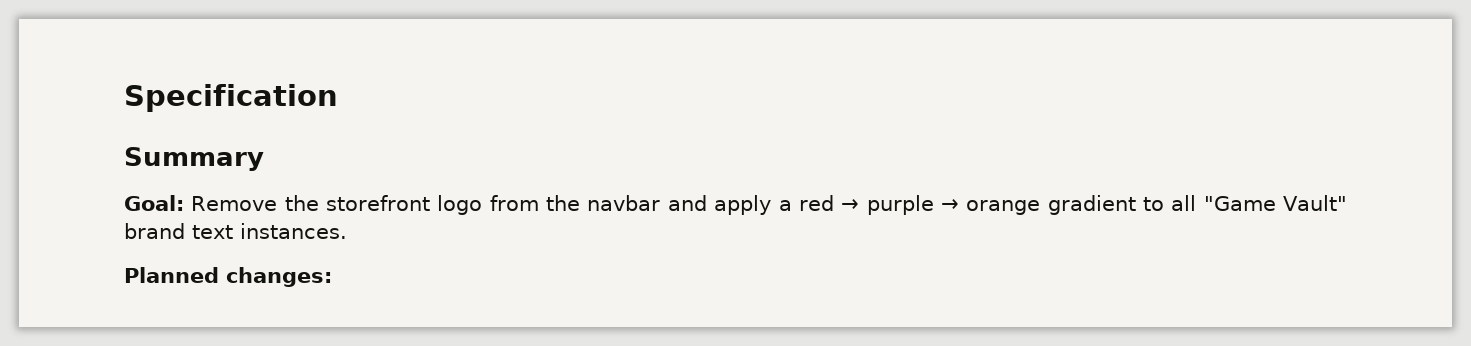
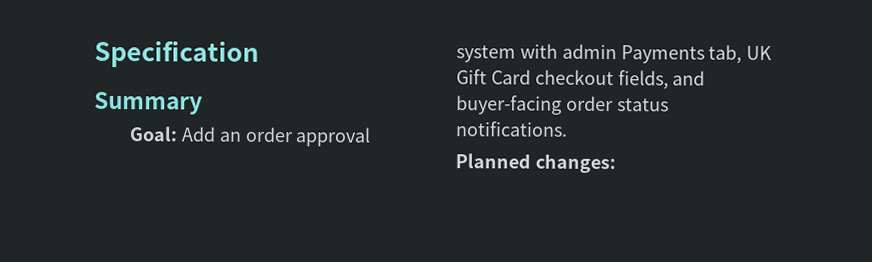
[191,195,1348,215] [124,223,347,239] Remove the storefront logo from the navbar and apply a red → purple → orange gradient to all "Game Vault" brand text instances. -> [180,126,372,147] [456,43,773,64] [456,69,706,90] [456,95,669,115] [455,121,568,137] Add an order approval system with admin Payments tab, UK Gift Card checkout fields, and buyer-facing order status notifications.

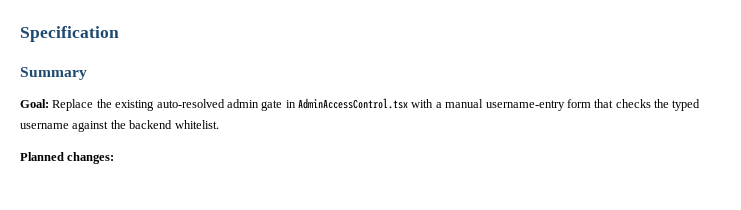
[180,126,372,147] [456,43,773,64] [456,69,706,90] [456,95,669,115] [455,121,568,137] Add an order approval system with admin Payments tab, UK Gift Card checkout fields, and buyer-facing order status notifications. -> [52,98,701,111] [20,120,219,132] Replace the existing auto-resolved admin gate in AdminAccessControl.tsx with a manual username-entry form that checks the typed username against the backend whitelist.

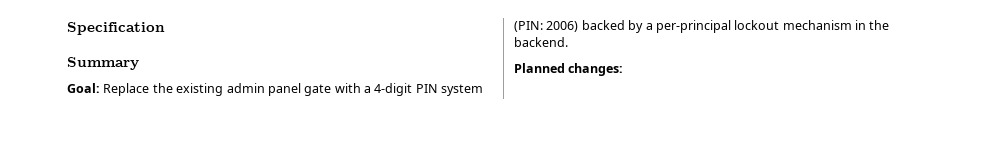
[156,98,701,111] [20,120,219,132] auto-resolved admin gate in AdminAccessControl.tsx with a manual username-entry form that checks the typed username against the backend whitelist. -> [226,83,484,96] [514,20,890,33] [514,37,568,47] admin panel gate with a 4-digit PIN system (PIN: 2006) backed by a per-principal lockout mechanism in the backend.

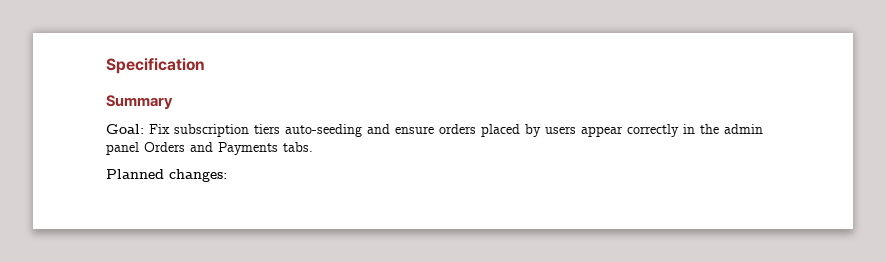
[103,83,484,96] [514,20,890,33] [514,37,568,47] Replace the existing admin panel gate with a 4-digit PIN system (PIN: 2006) backed by a per-principal lockout mechanism in the backend. -> [149,124,763,137] [106,142,313,155] Fix subscription tiers auto-seeding and ensure orders placed by users appear correctly in the admin panel Orders and Payments tabs.

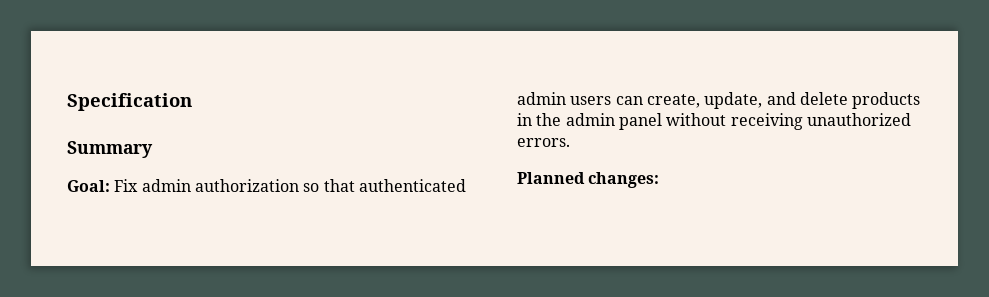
[174,124,763,137] [106,142,313,155] subscription tiers auto-seeding and ensure orders placed by users appear correctly in the admin panel Orders and Payments tabs. -> [141,179,466,192] [517,92,921,109] [517,113,911,130] [517,138,570,147] admin authorization so that authenticated admin users can create, update, and delete products in the admin panel without receiving unauthorized errors.

